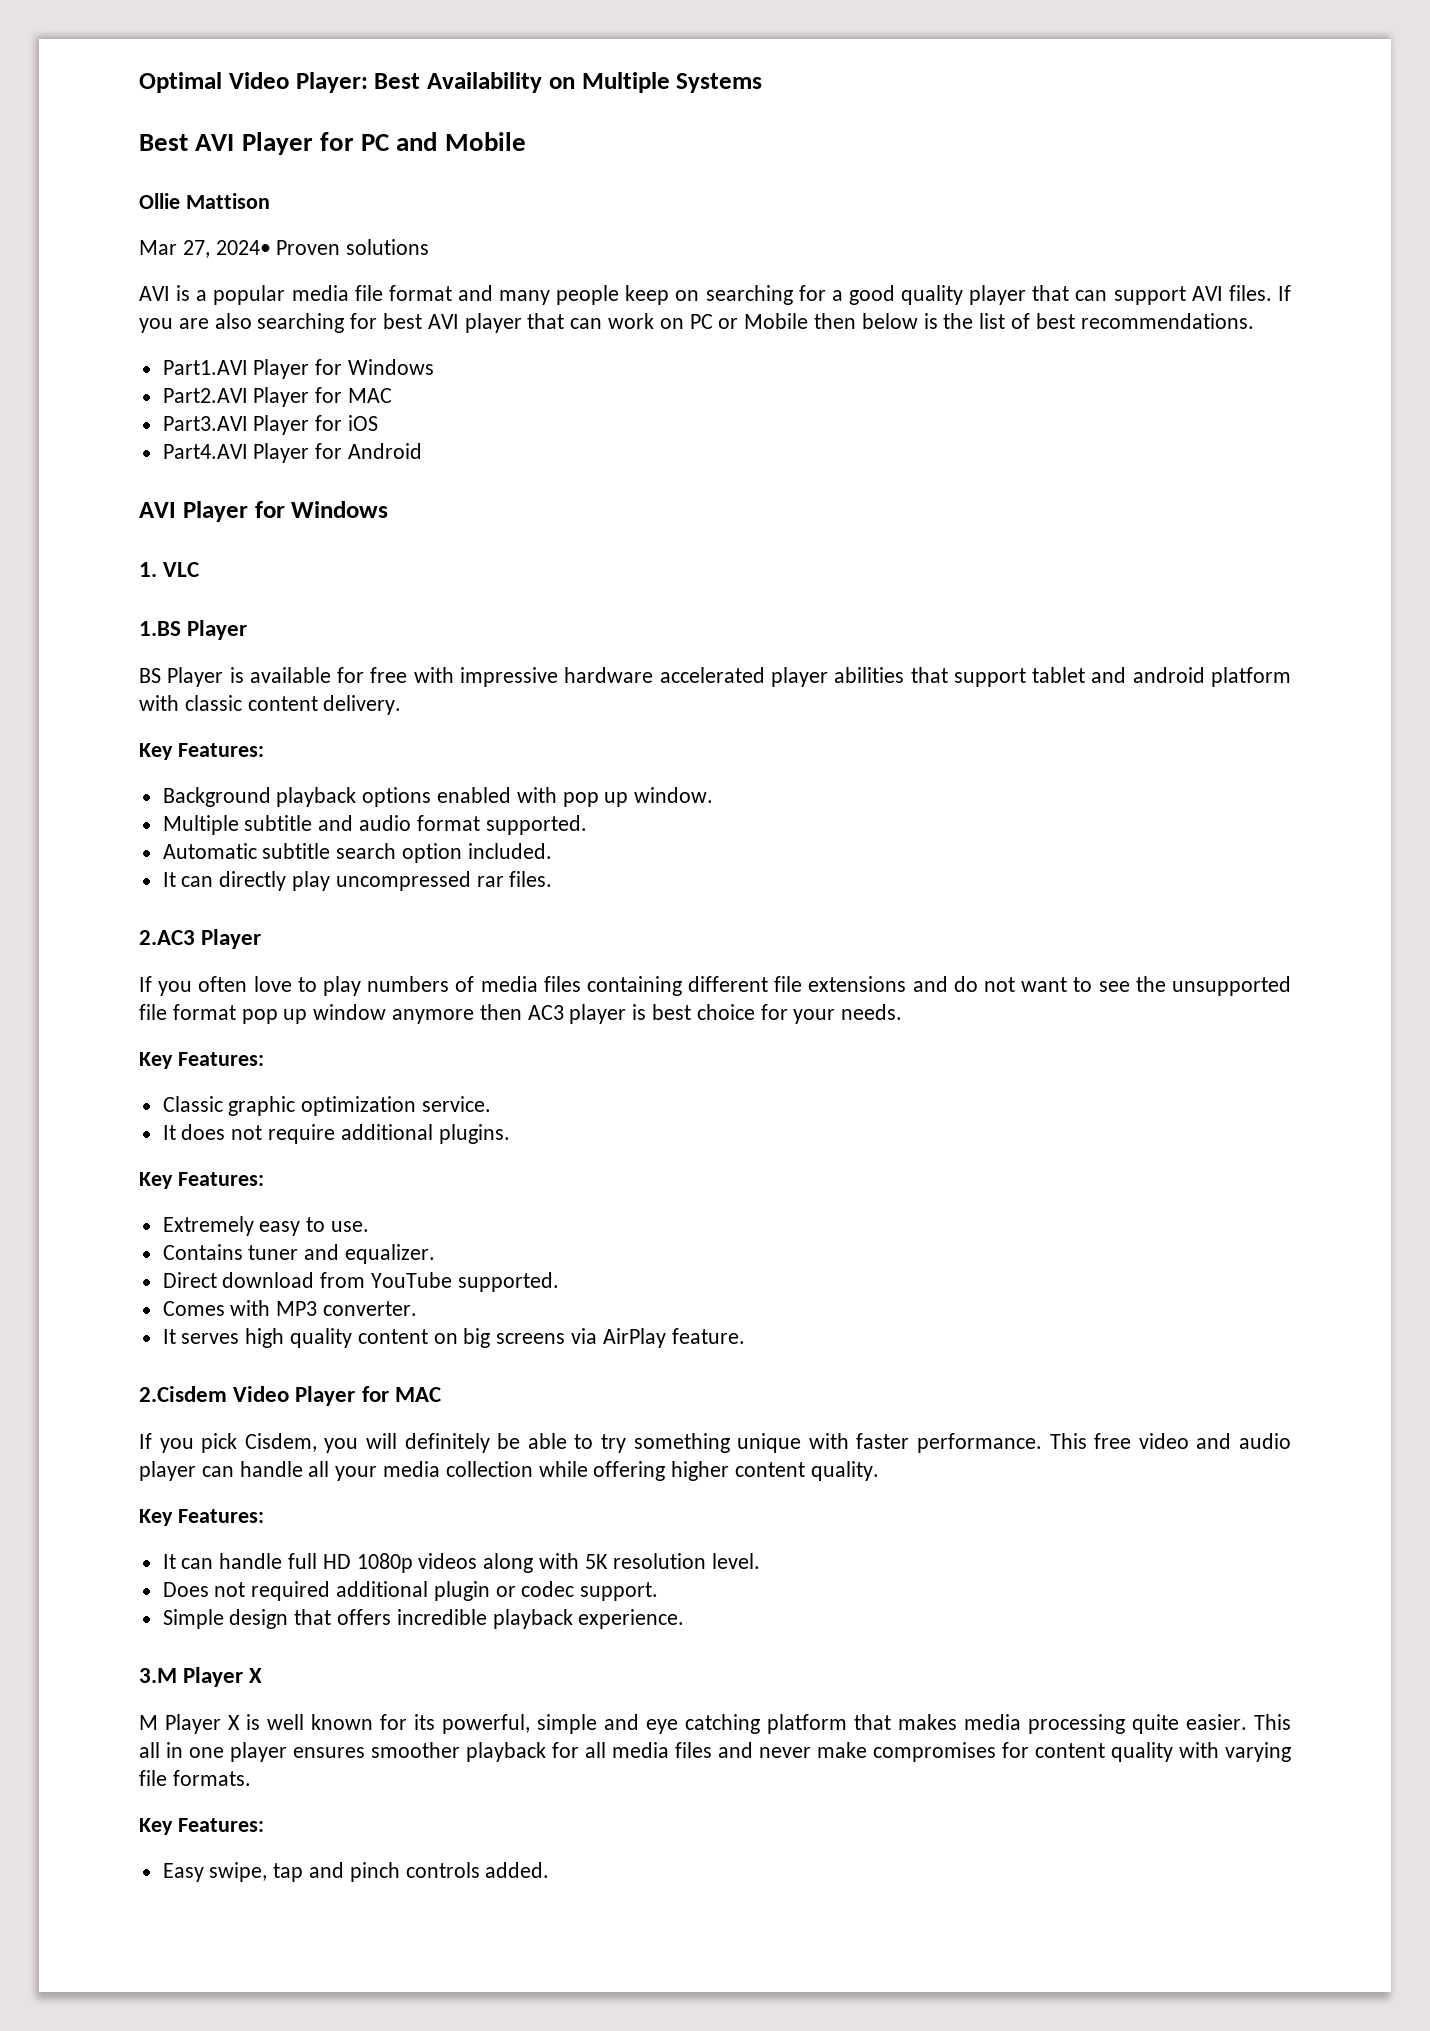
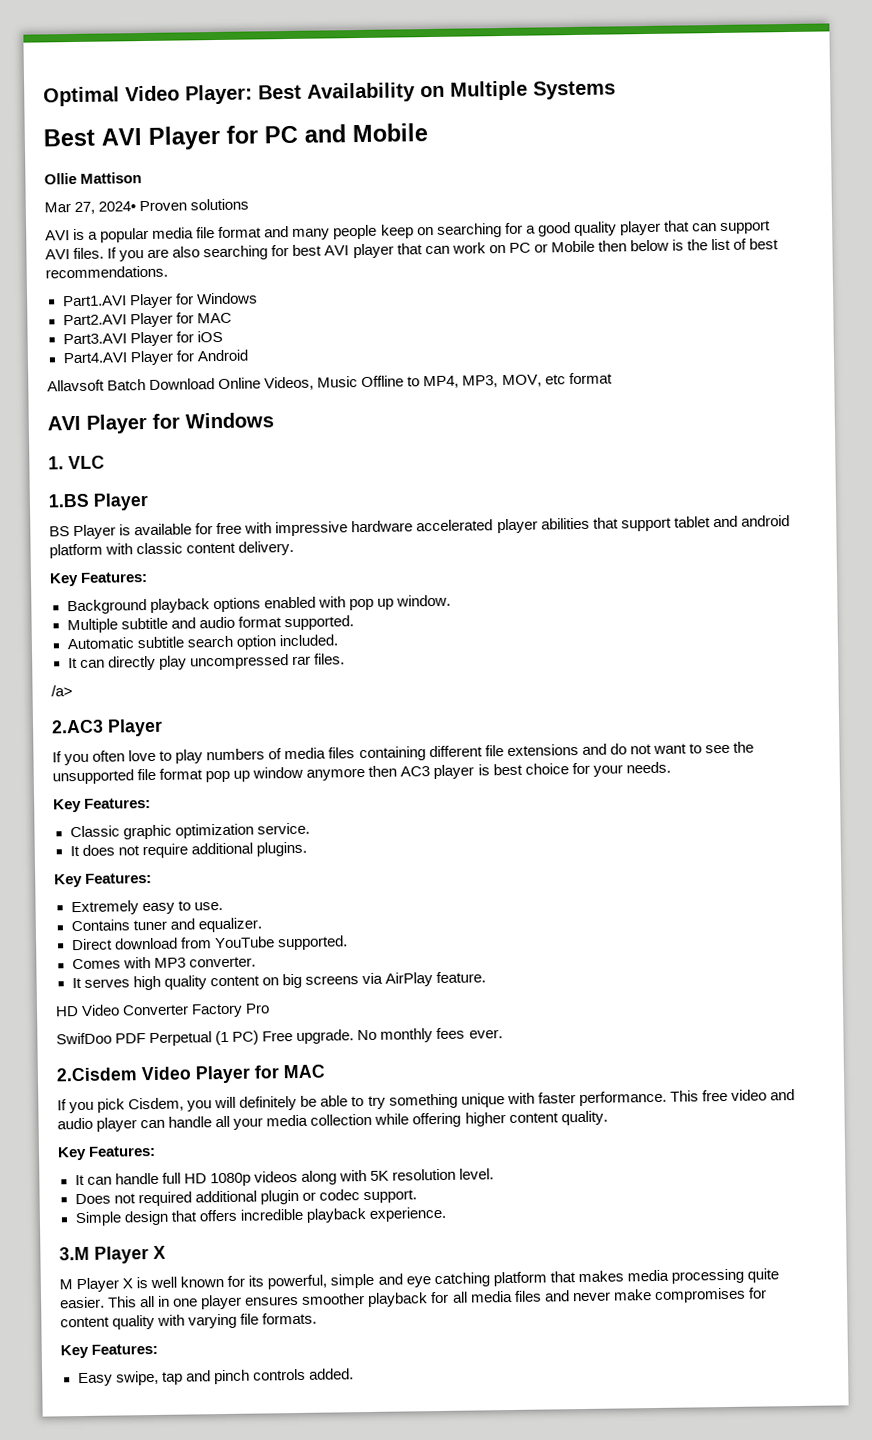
(423, 451) none -> [47,372,613,392] // Allavsoft Batch Download Online Videos, Music Offline to MP4, MP3, MOV, etc format
(553, 879) none -> [51,685,73,697] // /a>
(745, 1336) none -> [55,1003,271,1018] [56,1027,503,1047] // HD Video Converter Factory Pro // SwifDoo PDF Perpetual (1 PC) Free upgrade. No monthly fees ever.

